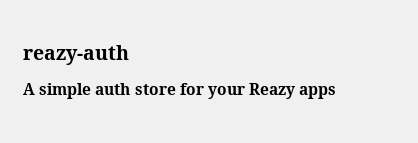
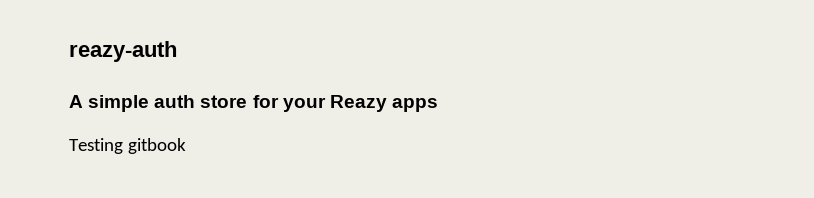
(337, 92) none -> [69,138,186,154] // Testing gitbook

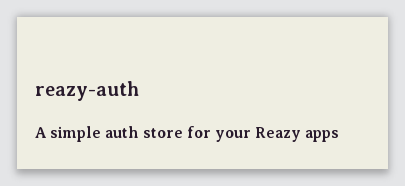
[69,138,186,154] // Testing gitbook -> (340, 136) none

